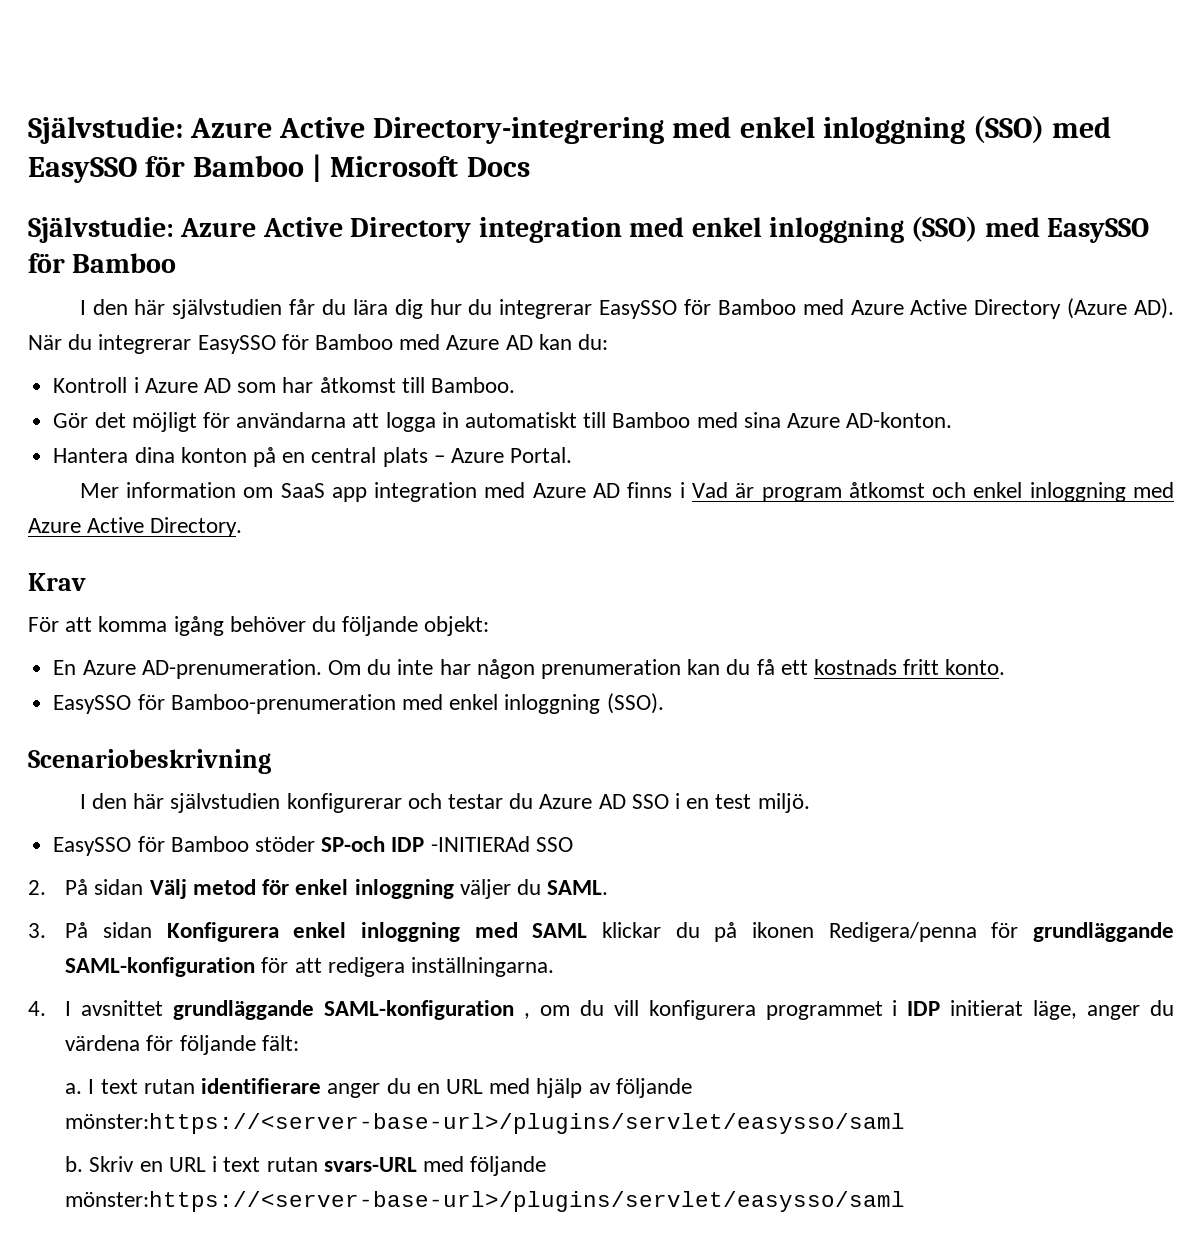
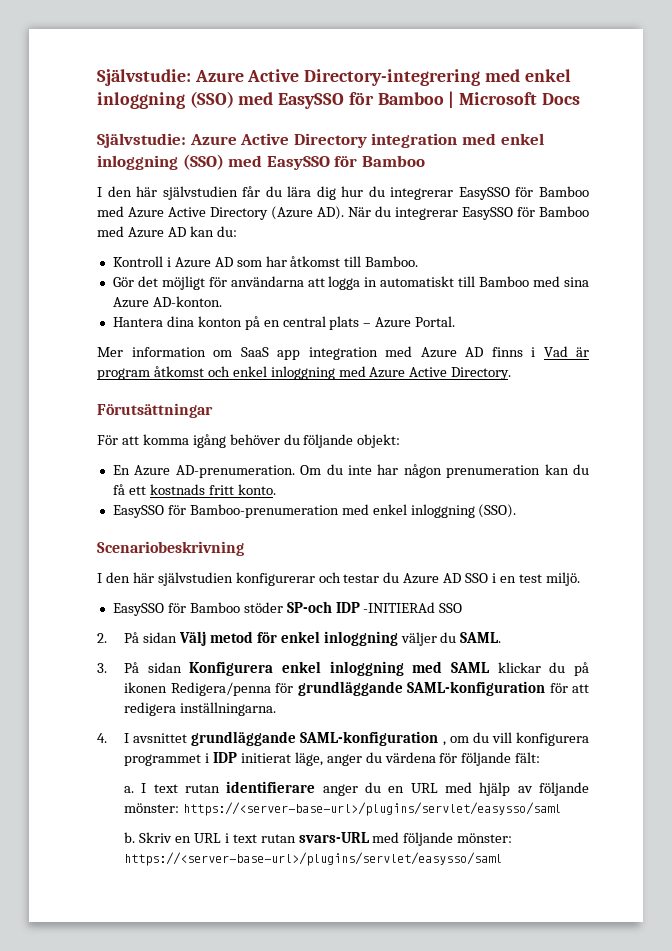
[28,573,86,591] Krav -> [97,403,213,418] Förutsättningar
[65,1113,906,1134] mönster:https://<server-base-url>/plugins/servlet/easysso/saml -> [124,802,562,816] mönster: https://<server-base-url>/plugins/servlet/easysso/saml
[65,1191,906,1212] mönster:https://<server-base-url>/plugins/servlet/easysso/saml -> [457,833,513,843] [124,852,503,866] mönster: https://<server-base-url>/plugins/servlet/easysso/saml

